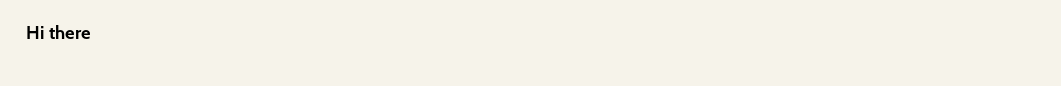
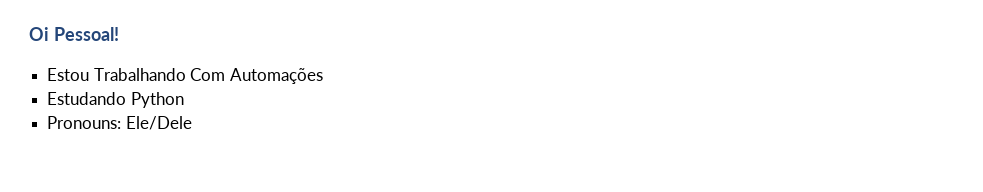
[26,25,91,39] Hi there -> [29,27,119,41] [47,68,323,84] [47,92,184,108] [47,116,192,130] Oi Pessoal! // Estou Trabalhando Com Automações // Estudando Python // Pronouns: Ele/Dele

